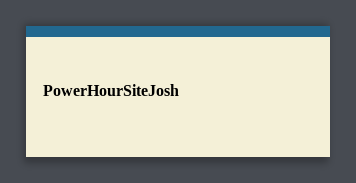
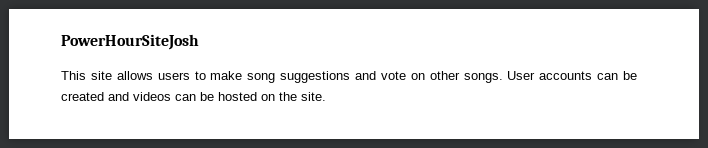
(179, 90) none -> [61,71,637,83] [61,92,326,101] // This site allows users to make song suggestions and vote on other songs. User accounts can be created and videos can be hosted on the site.

